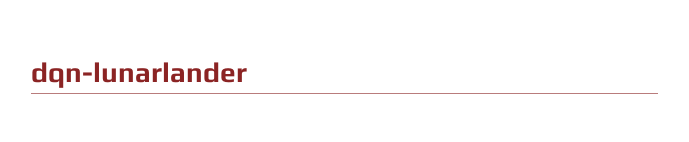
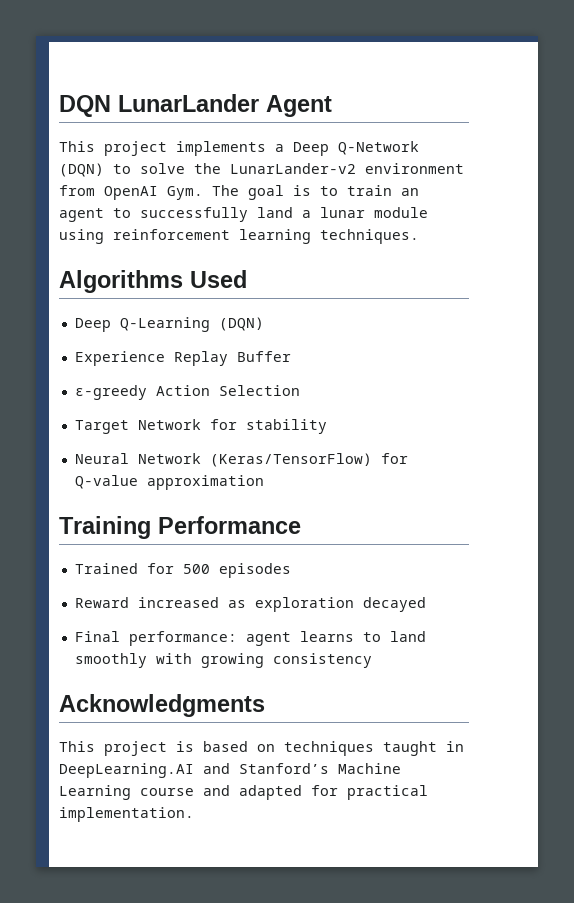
[31,62,247,88] dqn-lunarlander -> [59,94,332,117] [59,141,419,156] [59,163,464,177] [59,185,419,200] [59,207,428,222] [59,229,419,244] [59,270,247,293] [74,317,264,332] [74,351,291,366] [74,385,300,400] [74,419,327,434] [74,453,408,467] [74,475,264,490] [59,516,301,539] [74,563,291,578] [74,597,426,612] [74,631,426,646] [74,653,372,668] [59,694,265,717] [59,741,464,756] [59,763,401,778] [59,785,428,800] [59,807,194,822] DQN LunarLander Agent // This project implements a Deep Q-Network (DQN) to solve the LunarLander-v2 environment from OpenAI Gym. The goal is to train an agent to successfully land a lunar module using reinforcement learning techniques. // Algorithms Used // Deep Q-Learning (DQN) // Experience Replay Buffer // ε-greedy Action Selection // Target Network for stability // Neural Network (Keras/TensorFlow) for Q-value approximation // Training Performance // Trained for 500 episodes // Reward increased as exploration decayed // Final performance: agent learns to land smoothly with growing consistency // Acknowledgments // This project is based on techniques taught in DeepLearning.AI and Stanford’s Machine Learning course and adapted for practical implementation.

